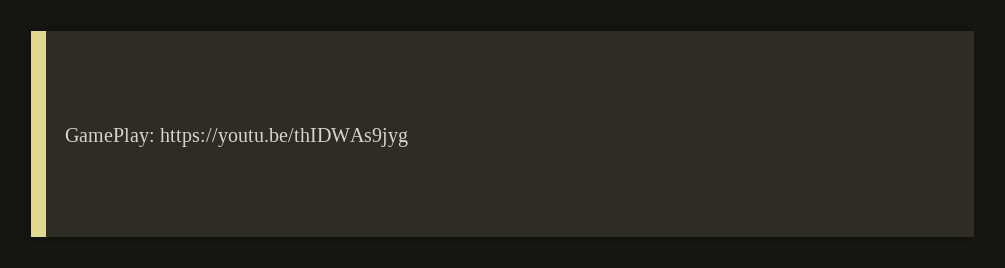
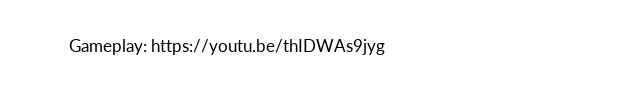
[65,128,155,147] GamePlay: -> [69,39,147,55] Gameplay:

